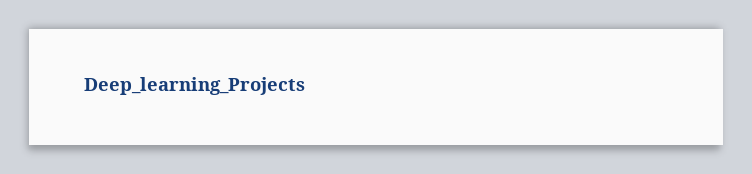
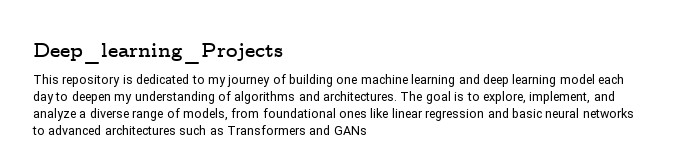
(305, 86) none -> [33,74,624,87] [33,91,615,104] [33,108,634,121] [32,125,367,135] // This repository is dedicated to my journey of building one machine learning and deep learning model each day to deepen my understanding of algorithms and architectures. The goal is to explore, implement, and analyze a diverse range of models, from foundational ones like linear regression and basic neural networks to advanced architectures such as Transformers and GANs

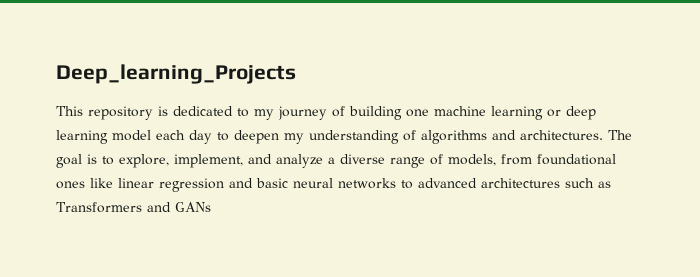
[458,74,480,84] and -> [547,109,561,117] or

